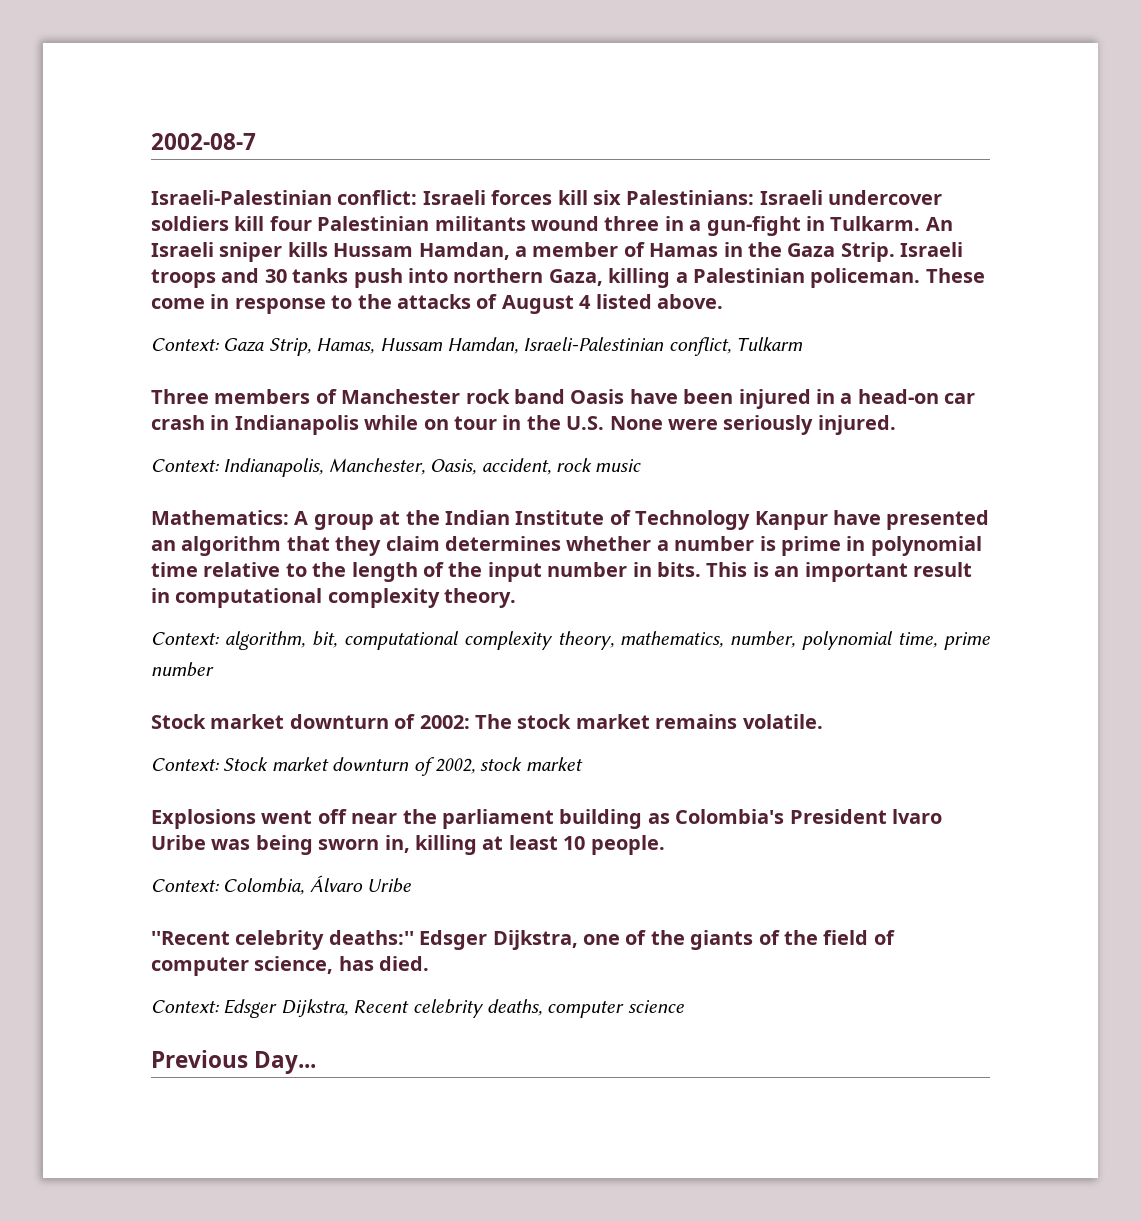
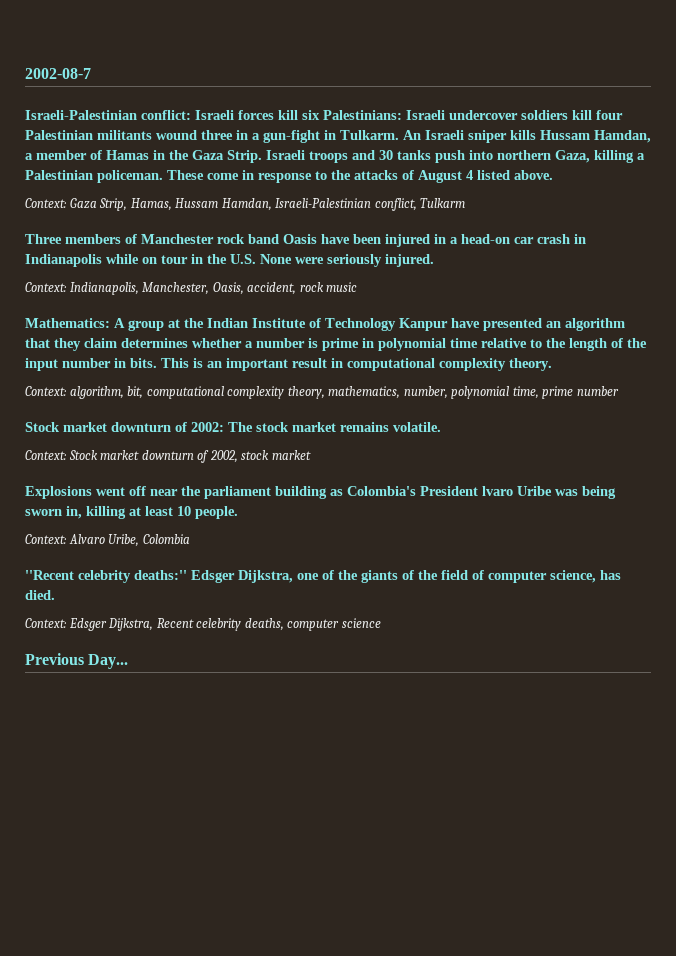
[223,875,412,895] Colombia, Álvaro Uribe -> [68,534,190,547] Alvaro Uribe, Colombia

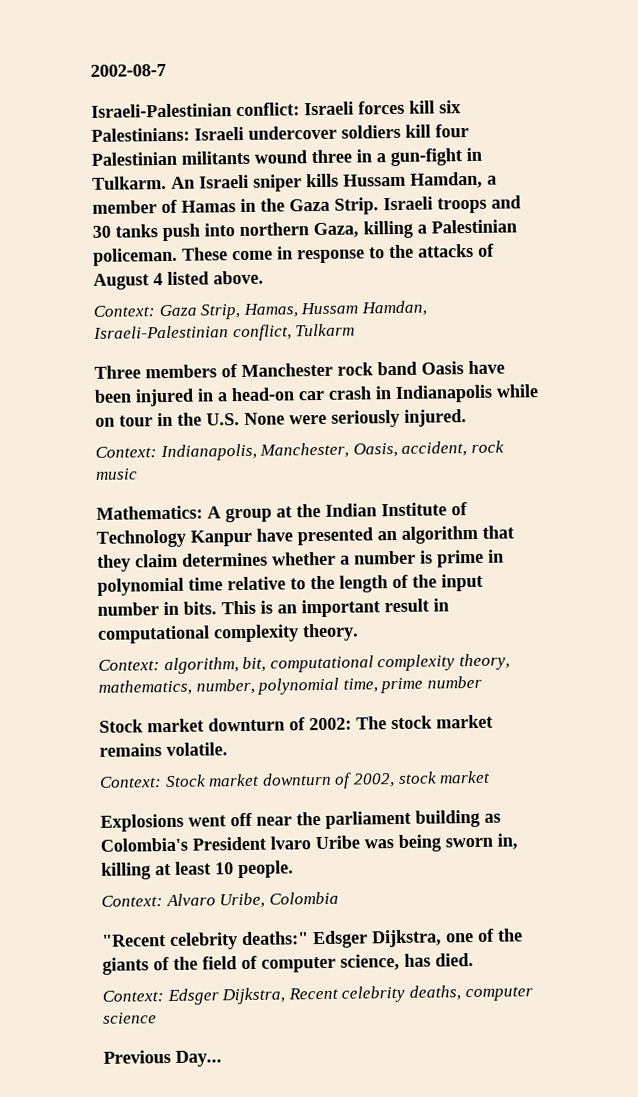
[25,570,187,583] ''Recent celebrity deaths:'' -> [102,931,309,950] "Recent celebrity deaths:"

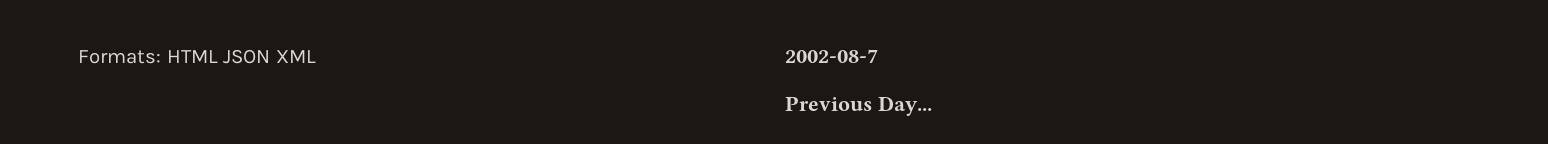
[90,63,166,77] [91,100,461,118] [91,124,469,142] [91,147,482,167] [92,171,497,192] [92,195,521,215] [92,219,517,242] [93,243,495,266] [93,270,264,290] [93,300,427,320] [93,323,356,342] [94,360,505,379] [94,384,539,407] [95,409,467,428] [95,440,504,462] [95,468,138,480] [96,502,468,523] [96,525,514,548] [97,549,504,572] [97,573,483,596] [97,598,449,618] [98,623,359,644] [98,653,510,675] [98,675,482,696] [99,714,493,733] [99,742,228,757] [99,770,492,789] [100,809,501,832] [100,833,518,852] [101,860,294,880] [101,891,339,909] [102,928,523,950] [102,953,474,975] [102,985,533,1006] [103,1012,157,1024] 2002-08-7 // Israeli-Palestinian conflict: Israeli forces kill six Palestinians: Israeli undercover soldiers kill four Palestinian militants wound three in a gun-fight in Tulkarm. An Israeli sniper kills Hussam Hamdan, a member of Hamas in the Gaza Strip. Israeli troops and 30 tanks push into northern Gaza, killing a Palestinian policeman. These come in response to the attacks of August 4 listed above. // Context: Gaza Strip, Hamas, Hussam Hamdan, Israeli-Palestinian conflict, Tulkarm // Three members of Manchester rock band Oasis have been injured in a head-on car crash in Indianapolis while on tour in the U.S. None were seriously injured. // Context: Indianapolis, Manchester, Oasis, accident, rock music // Mathematics: A group at the Indian Institute of Technology Kanpur have presented an algorithm that they claim determines whether a number is prime in polynomial time relative to the length of the input number in bits. This is an important result in computational complexity theory. // Context: algorithm, bit, computational complexity theory, mathematics, number, polynomial time, prime number // Stock market downturn of 2002: The stock market remains volatile. // Context: Stock market downturn of 2002, stock market // Explosions went off near the parliament building as Colombia's President lvaro Uribe was being sworn in, killing at least 10 people. // Context: Alvaro Uribe, Colombia // "Recent celebrity deaths:" Edsger Dijkstra, one of the giants of the field of computer science, has died. // Context: Edsger Dijkstra, Recent celebrity deaths, computer science -> [78,49,316,64] [785,49,878,63] Formats: HTML JSON XML // 2002-08-7

